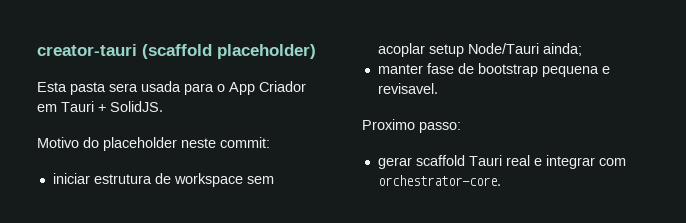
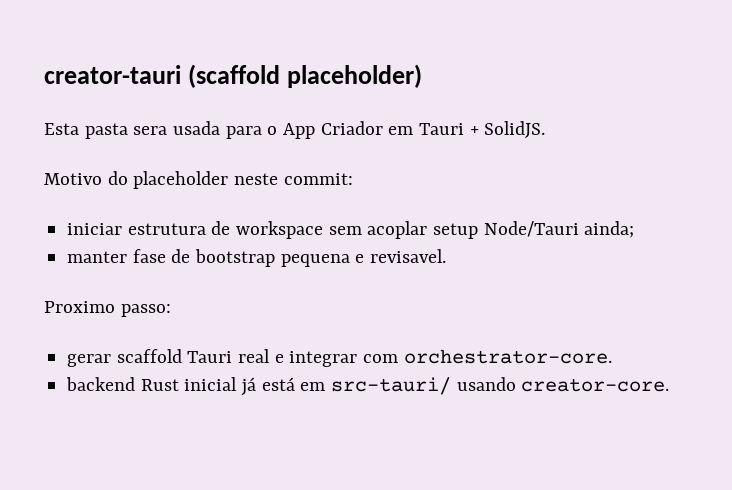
(501, 180) none -> [66,377,670,396] // backend Rust inicial já está em src-tauri/ usando creator-core.

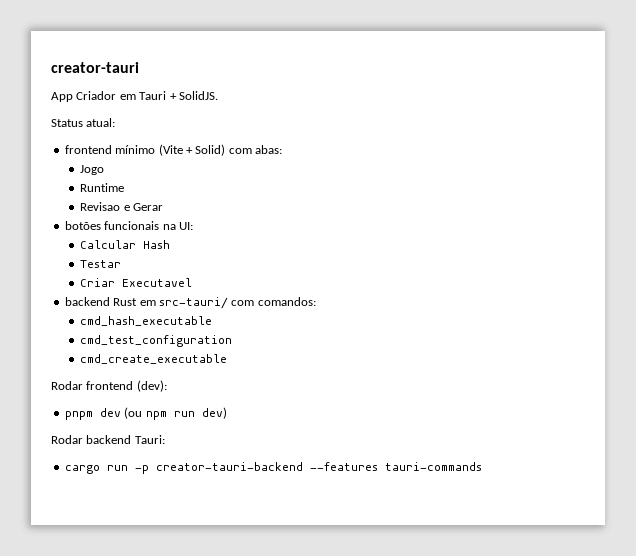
[188,64,423,88] [44,121,278,139] (scaffold placeholder) // Esta pasta sera usada para o -> (139, 67) //
[44,171,353,189] [67,221,635,239] [67,249,447,267] [44,301,171,317] [67,349,612,367] [66,377,670,396] Motivo do placeholder neste commit: // iniciar estrutura de workspace sem acoplar setup Node/Tauri ainda; // manter fase de bootstrap pequena e revisavel. // Proximo passo: // gerar scaffold Tauri real e integrar com orchestrator-core. // backend Rust inicial já está em src-tauri/ usando creator-core. -> [51,118,116,127] [64,144,282,156] [80,165,105,175] [80,183,125,192] [80,202,163,211] [64,221,193,230] [80,240,171,249] [80,260,122,268] [80,278,193,287] [64,297,316,309] [80,316,213,326] [80,335,233,347] [80,354,228,364] [51,380,167,392] [64,407,227,420] [51,435,165,444] [64,462,482,474] Status atual: // frontend mínimo (Vite + Solid) com abas: // Jogo // Runtime // Revisao e Gerar // botões funcionais na UI: // Calcular Hash // Testar // Criar Executavel // backend Rust em src-tauri/ com comandos: // cmd_hash_executable // cmd_test_configuration // cmd_create_executable // Rodar frontend (dev): // pnpm dev (ou npm run dev) // Rodar backend Tauri: // cargo run -p creator-tauri-backend --features tauri-commands

